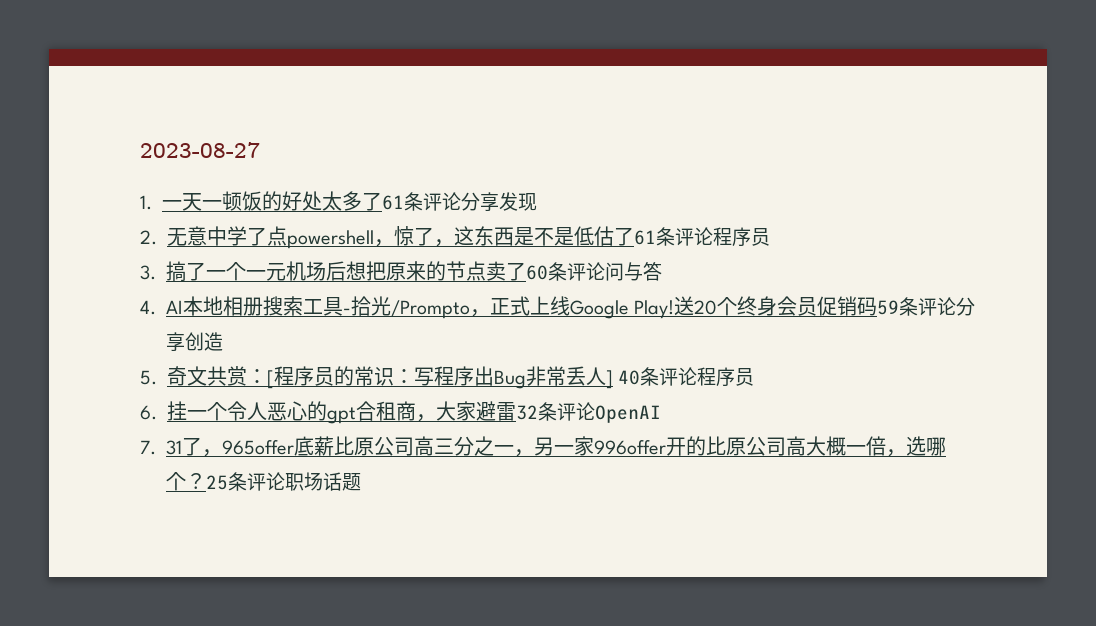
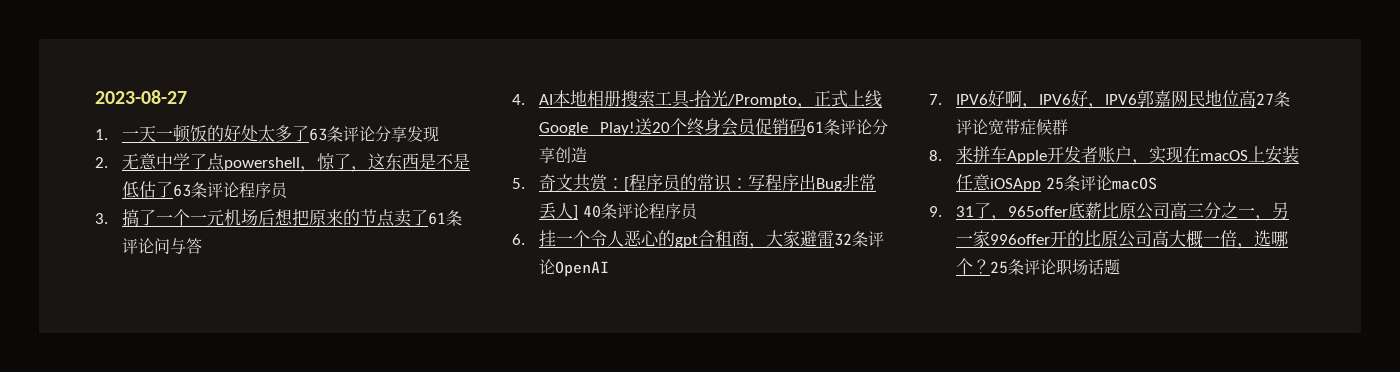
[382,195,405,210] 61 -> [309,128,328,141] 63
[634,230,656,245] 61 -> [173,184,192,197] 63
[526,265,548,280] 60 -> [428,212,447,225] 61
[877,300,900,315] 59 -> [806,121,824,134] 61
(156, 447) none -> [956,90,1291,109] [956,119,1069,135] [929,146,1300,165] [956,174,1157,192] [929,206,942,217] IPV6好啊，IPV6好，IPV6郭嘉网民地位高27条评论宽带症候群 // 8.来拼车Apple开发者账户，实现在macOS上安装任意iOSApp 25条评论macOS // 9.

